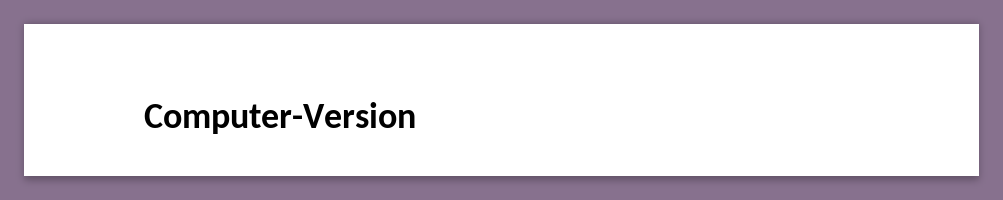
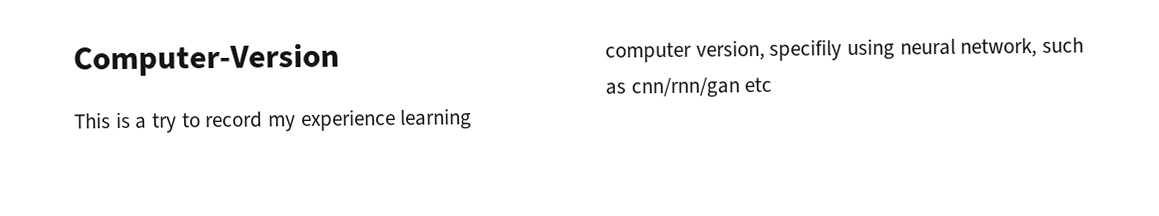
(416, 118) none -> [74,108,473,133] [605,37,1085,63] [605,76,773,99] // This is a try to record my experience learning computer version, specifily using neural network, such as cnn/rnn/gan etc

